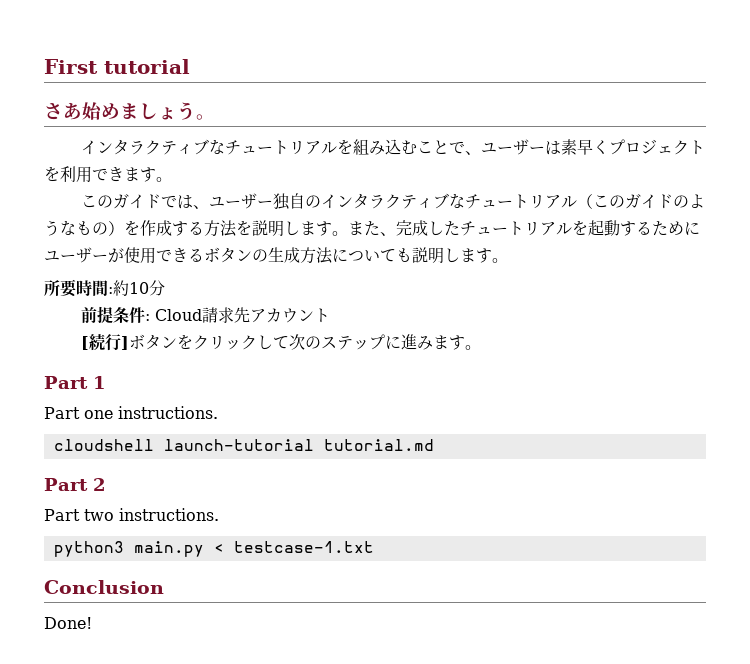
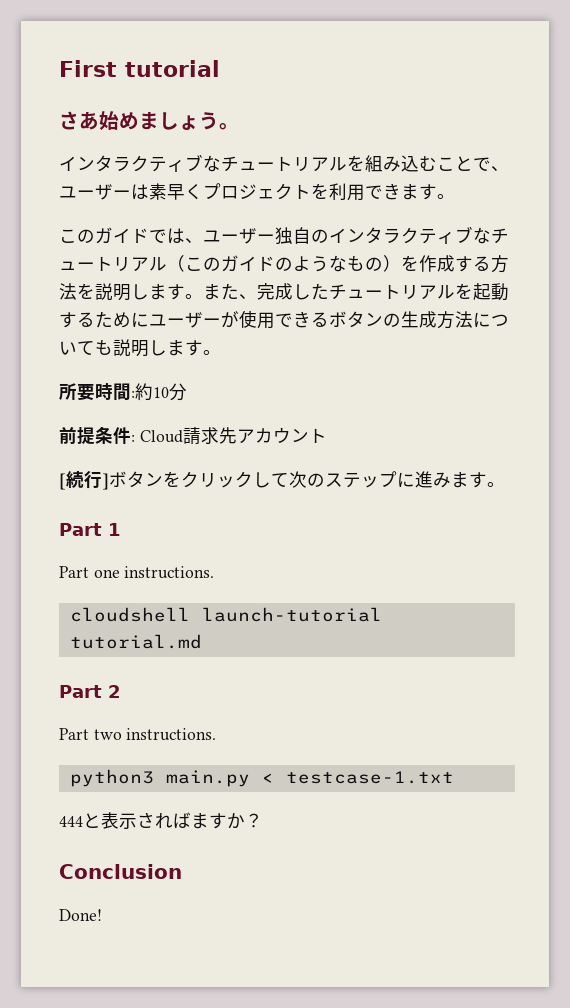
(374, 547) none -> [59,812,263,829] // 444と表示さればますか？

